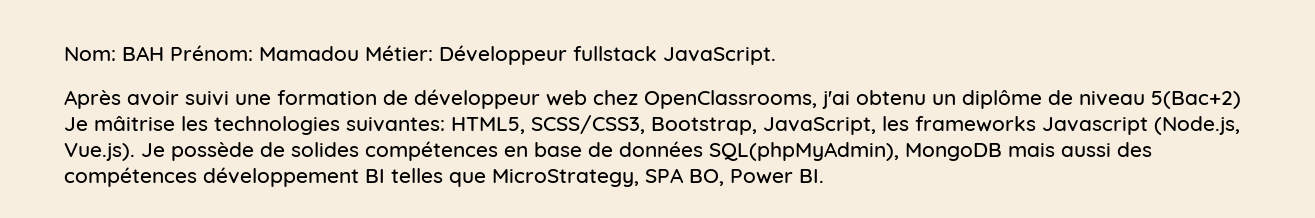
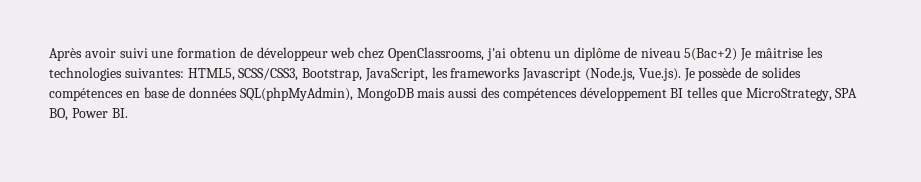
[64,45,776,65] Nom: BAH Prénom: Mamadou Métier: Développeur fullstack JavaScript. // -> (49, 54) none

